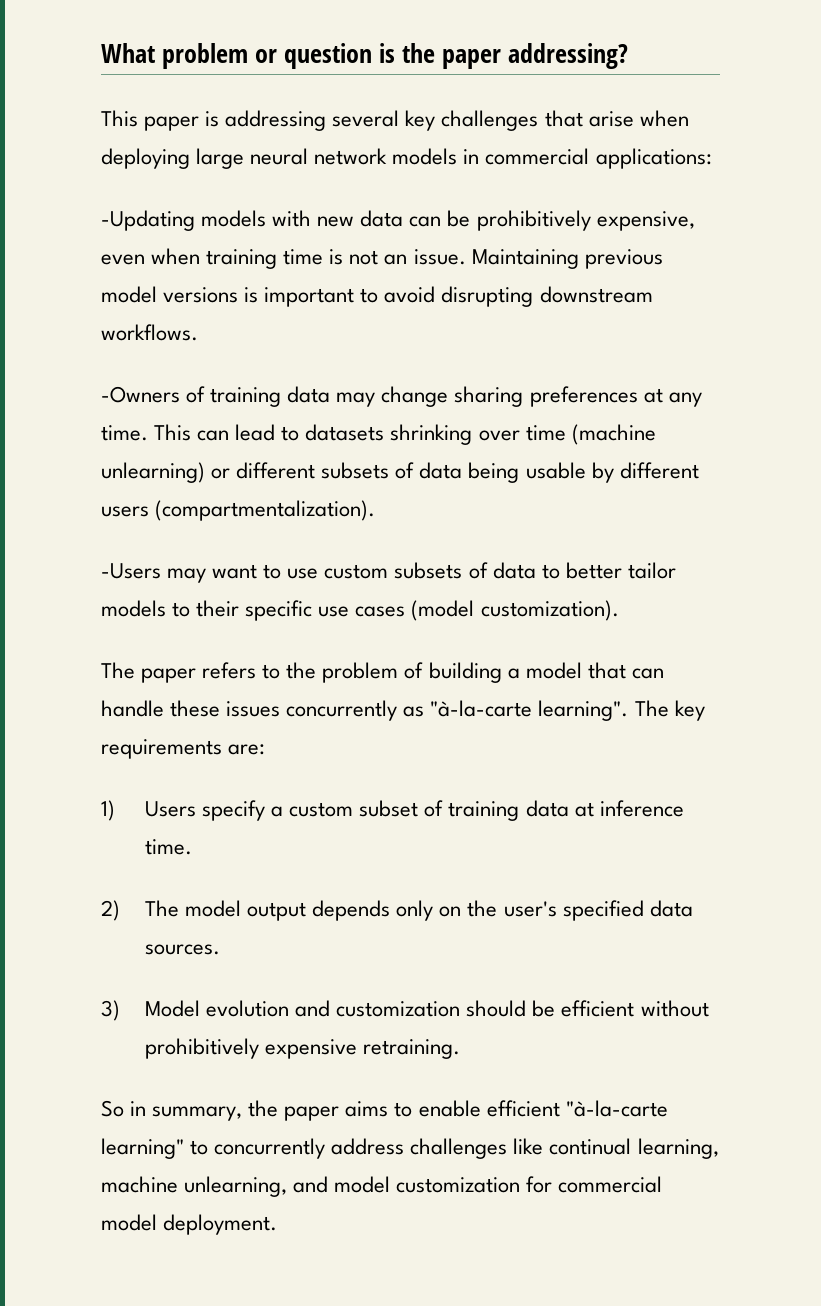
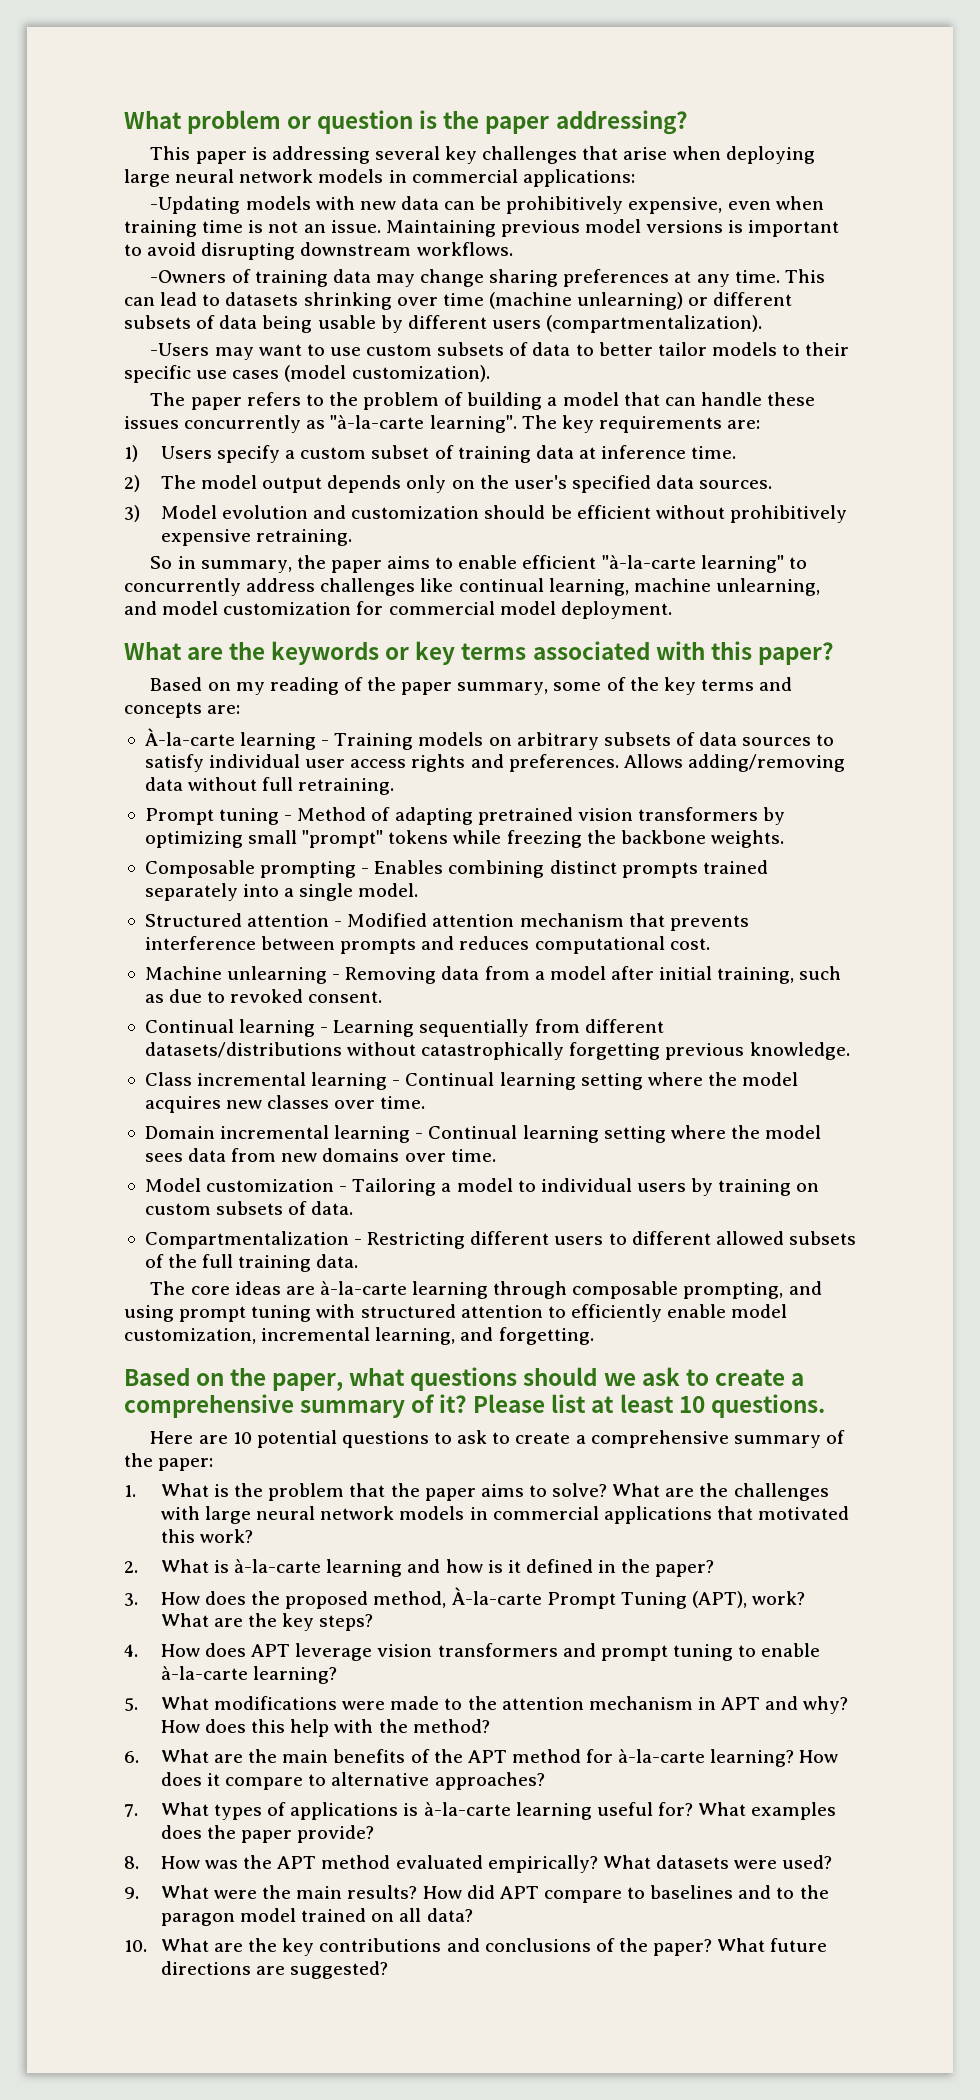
(278, 1224) none -> [124,641,834,665] [150,677,793,695] [124,702,241,718] [144,728,835,750] [144,754,845,772] [144,777,395,795] [144,807,786,825] [144,830,784,848] [144,860,768,878] [144,883,419,901] [144,913,749,931] [144,936,710,954] [144,966,842,984] [144,989,383,1003] [144,1019,664,1037] [144,1042,850,1060] [144,1072,799,1090] [144,1095,426,1113] [144,1125,822,1143] [144,1148,496,1162] [144,1178,820,1196] [144,1201,354,1215] [144,1231,856,1249] [144,1254,359,1272] [150,1281,822,1299] [124,1304,788,1322] [124,1327,594,1345] [124,1367,804,1391] [124,1394,825,1418] [150,1430,845,1448] [124,1453,214,1471] [124,1483,829,1501] [160,1506,850,1524] [160,1529,254,1543] [124,1559,715,1577] [124,1587,806,1609] [160,1613,374,1631] [124,1643,821,1661] [160,1666,338,1684] [124,1696,849,1714] [160,1719,490,1737] [124,1749,839,1767] [160,1772,545,1790] [124,1802,837,1820] [160,1825,375,1843] [124,1855,833,1873] [124,1885,829,1903] [160,1908,473,1926] [124,1938,828,1956] [160,1961,389,1979] // What are the keywords or key terms associated with this paper? // Based on my reading of the paper summary, some of the key terms and concepts are: // À-la-carte learning - Training models on arbitrary subsets of data sources to satisfy individual user access rights and preferences. Allows adding/removing data without full retraining. // Prompt tuning - Method of adapting pretrained vision transformers by optimizing small "prompt" tokens while freezing the backbone weights. // Composable prompting - Enables combining distinct prompts trained separately into a single model. // Structured attention - Modified attention mechanism that prevents interference between prompts and reduces computational cost. // Machine unlearning - Removing data from a model after initial training, such as due to revoked consent. // Continual learning - Learning sequentially from different datasets/distributions without catastrophically forgetting previous knowledge. // Class incremental learning - Continual learning setting where the model acquires new classes over time. // Domain incremental learning - Continual learning setting where the model sees data from new domains over time. // Model customization - Tailoring a model to individual users by training on custom subsets of data. // Compartmentalization - Restricting different users to different allowed subsets of the full training data. // The core ideas are à-la-carte learning through composable prompting, and using prompt tuning with structured attention to efficiently enable model customization, incremental learning, and forgetting. // Based on the paper, what questions should we ask to create a comprehensive summary of it? Please list at least 10 questions. // Here are 10 potential questions to ask to create a comprehensive summary of the paper: // 1. What is the problem that the paper aims to solve? What are the challenges with large neural network models in commercial applications that motivated this work? // 2. What is à-la-carte learning and how is it defined in the paper? // 3. How does the proposed method, À-la-carte Prompt Tuning (APT), work? What are the key steps? // 4. How does APT leverage vision transformers and prompt tuning to enable à-la-carte learning? // 5. What modifications were made to the attention mechanism in APT and why? How does this help with the method? // 6. What are the main benefits of the APT method for à-la-carte learning? How does it compare to alternative approaches? // 7. What types of applications is à-la-carte learning useful for? What examples does the paper provide? // 8. How was the APT method evaluated empirically? What datasets were used? // 9. What were the main results? How did APT compare to baselines and to the paragon model trained on all data? // 10. What are the key contributions and conclusions of the paper? What future directions are suggested?

